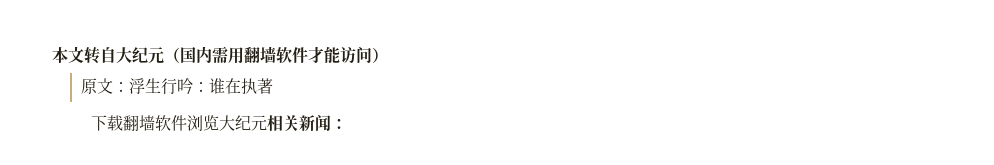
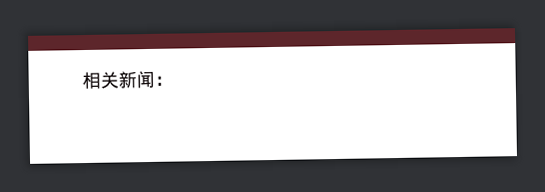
[52,46,388,64] [81,78,274,95] [91,115,268,131] 本文转自大纪元（国内需用翻墙软件才能访问） // 原文：浮生行吟：谁在执著 // 下载翻墙软件浏览大纪元 -> (82, 80) none

